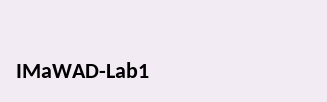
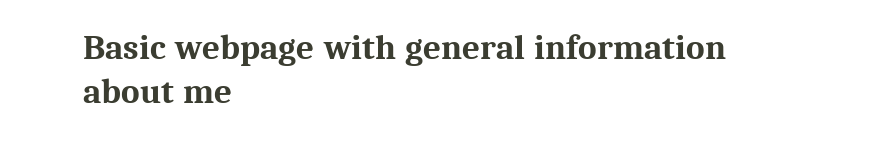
[16,62,149,78] IMaWAD-Lab1 -> [83,34,727,66] [83,78,233,103] Basic webpage with general information about me

